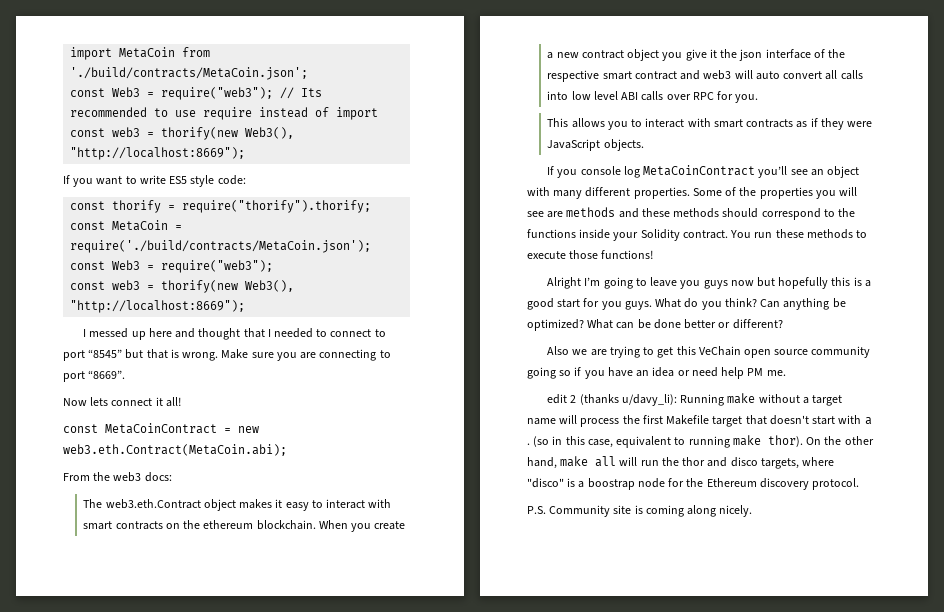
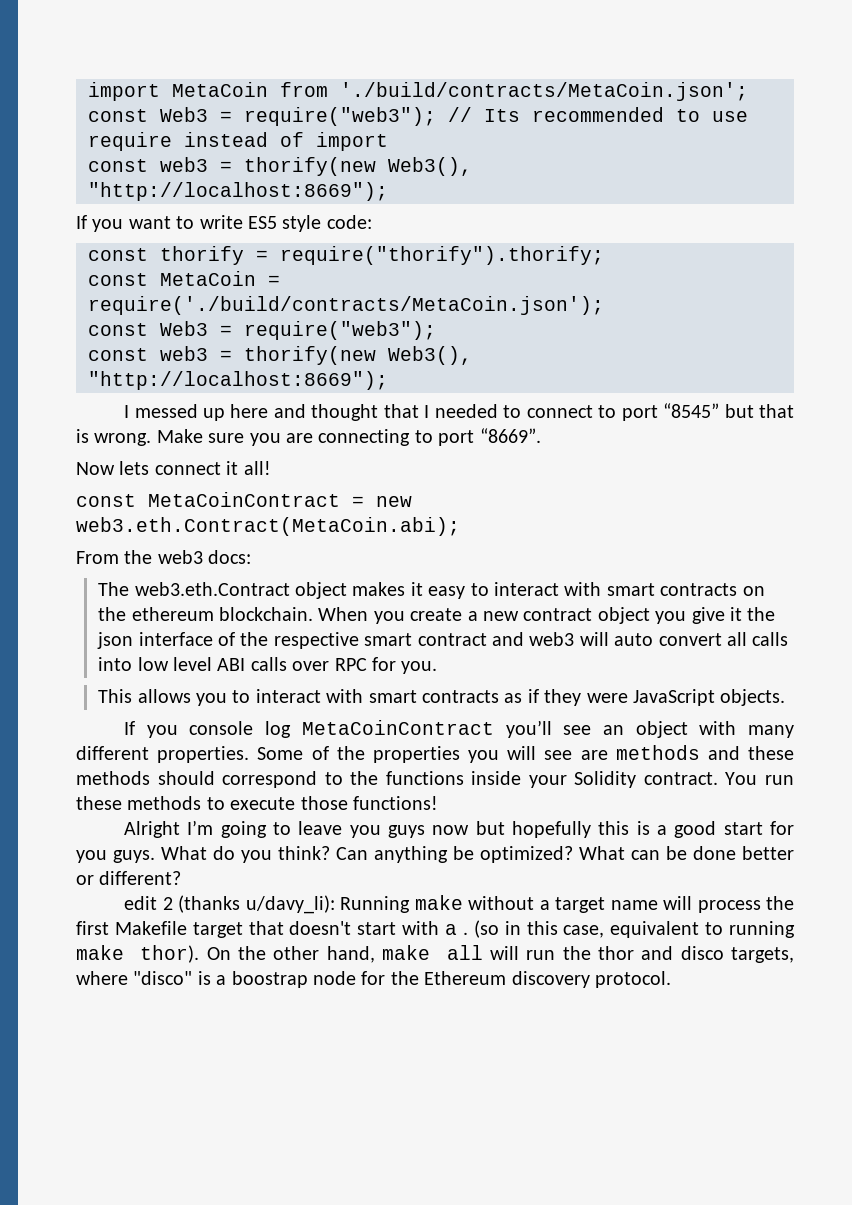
[547,346,871,358] [527,367,786,379] // Also we are trying to get this VeChain open source community going so if you have an idea or need help PM me. -> (182, 878) none
[527,505,753,517] // P.S. Community site is coming along nicely. -> (671, 979) none

